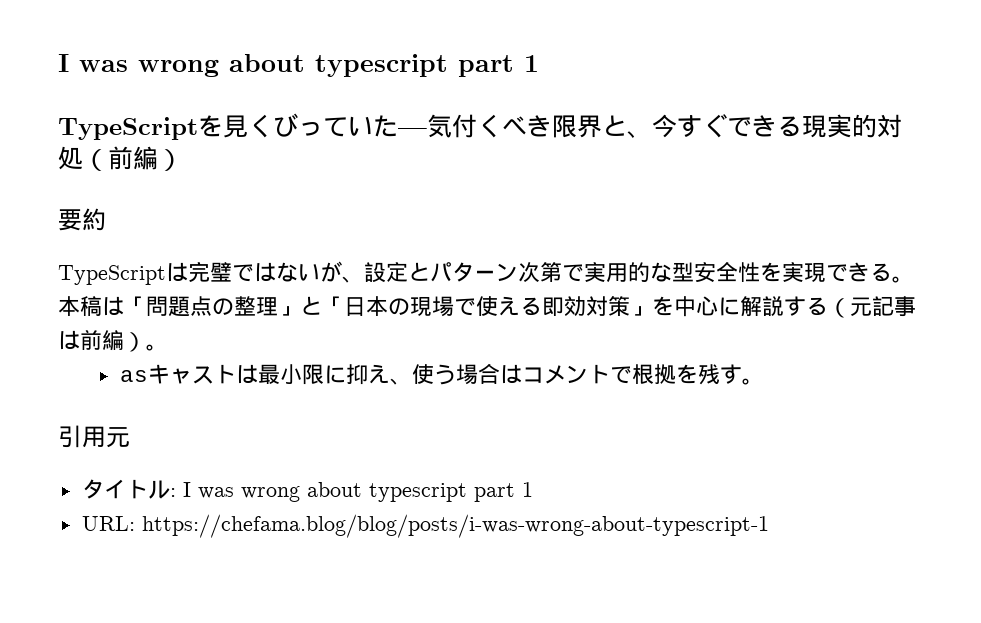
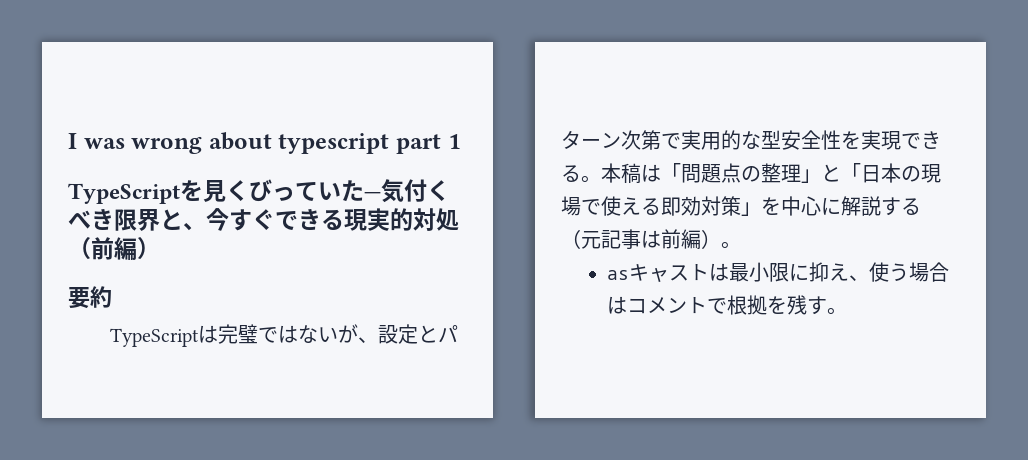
[58,425,130,448] [81,479,533,502] [81,514,769,538] // 引用元 // タイトル: I was wrong about typescript part 1 // URL: https://chefama.blog/blog/posts/i-was-wrong-about-typescript-1 -> (848, 311) none

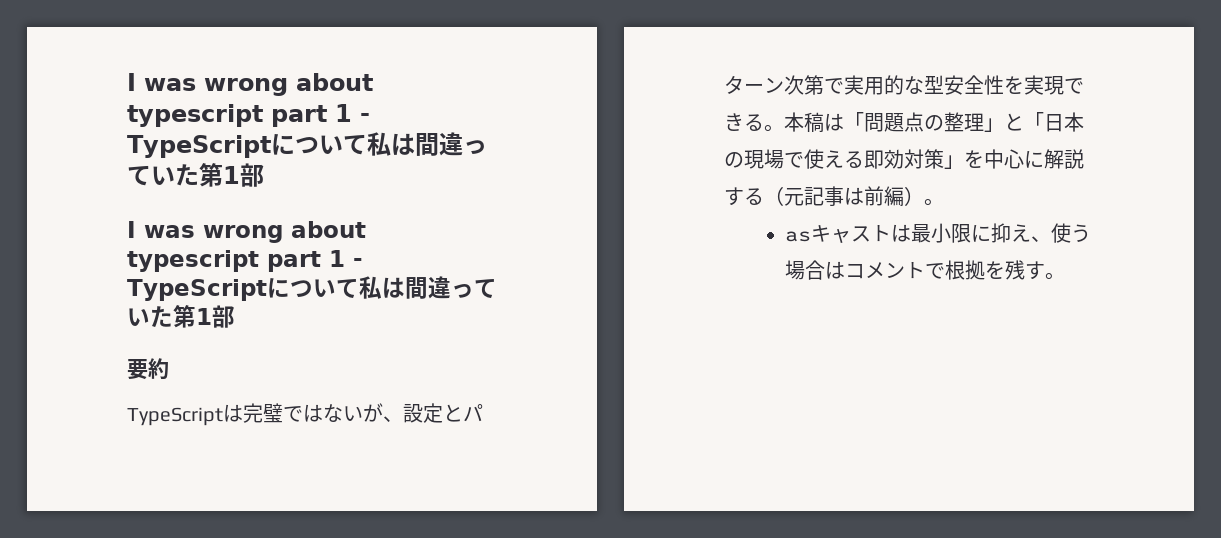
[68,132,461,154] [68,179,450,204] [68,208,459,231] [68,237,160,260] I was wrong about typescript part 1 // TypeScriptを見くびっていた—気付くべき限界と、今すぐできる現実的対処（前編） -> [127,73,373,96] [127,104,370,127] [127,132,487,158] [127,163,264,187] [127,221,366,243] [127,250,363,272] [127,276,497,301] [127,305,235,328] I was wrong about typescript part 1 - TypeScriptについて私は間違っていた第1部 // I was wrong about typescript part 1 - TypeScriptについて私は間違っていた第1部

